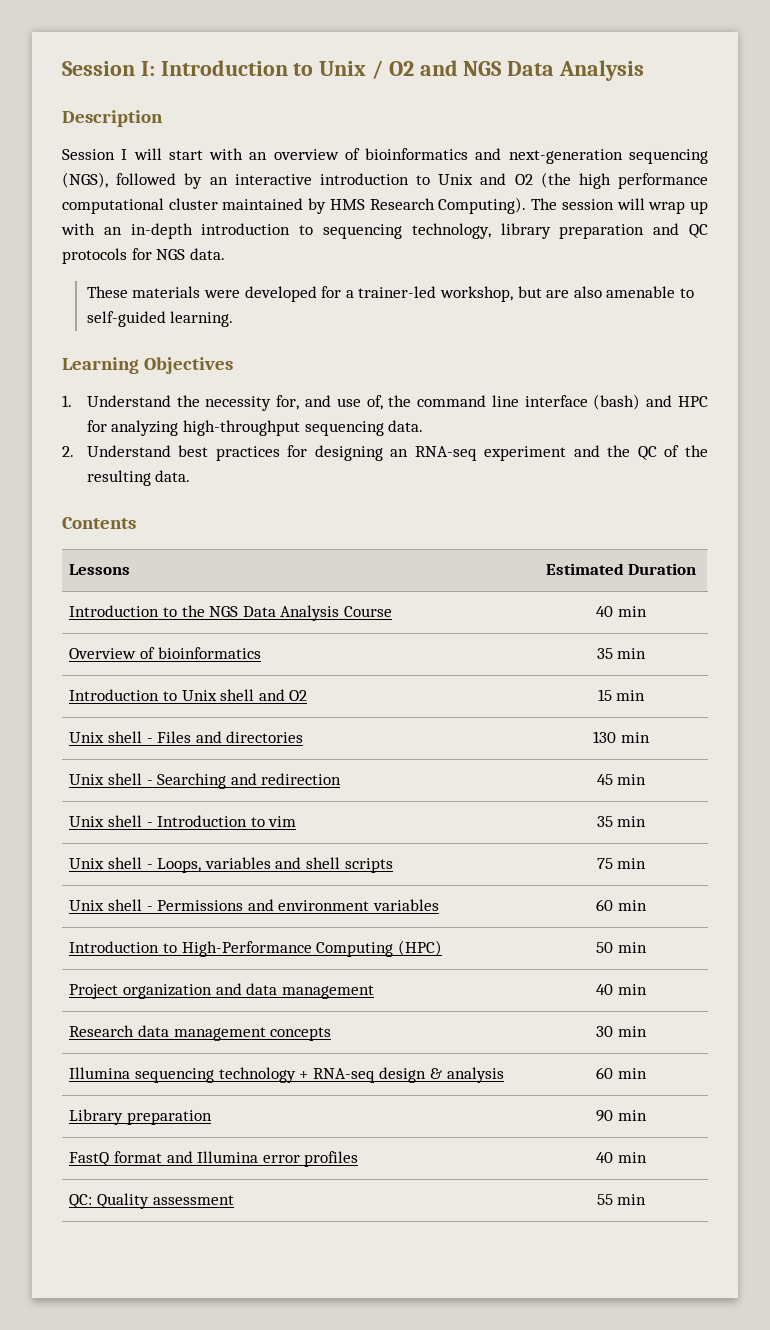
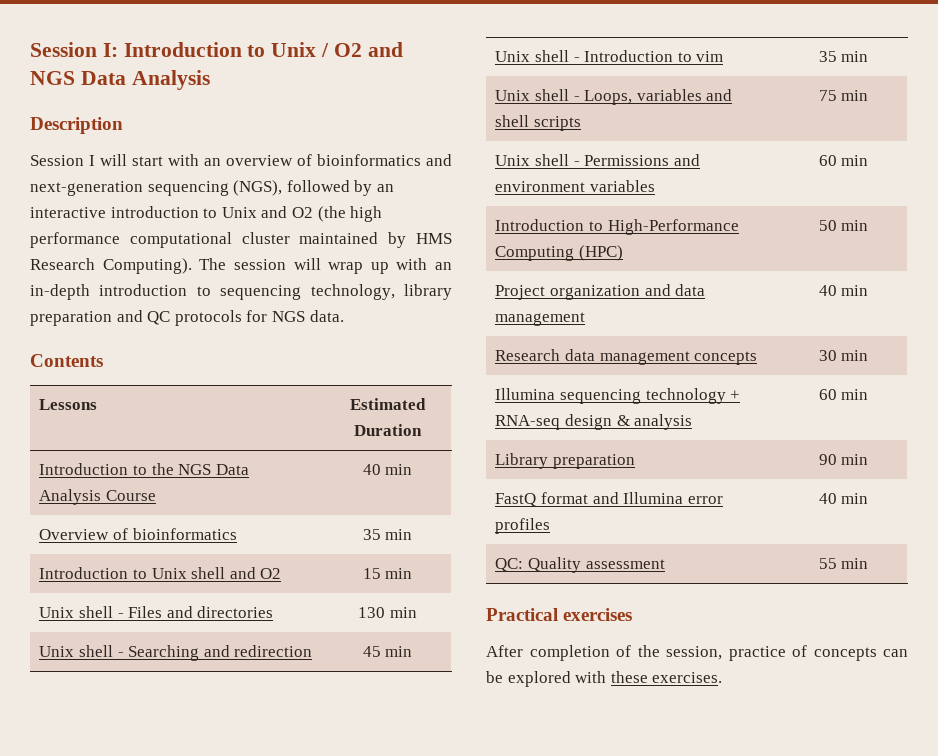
[86,286,694,302] [86,311,234,327] [62,357,234,374] [62,394,708,411] [86,420,424,436] [62,445,708,461] [86,470,191,486] // These materials were developed for a trainer-led workshop, but are also amenable to self-guided learning. // Learning Objectives // 1. Understand the necessity for, and use of, the command line interface (bash) and HPC for analyzing high-throughput sequencing data. // 2. Understand best practices for designing an RNA-seq experiment and the QC of the resulting data. -> (344, 316) none
(647, 1199) none -> [486,608,633,621] [486,645,908,661] [486,671,723,687] // Practical exercises // After completion of the session, practice of concepts can be explored with these exercises.

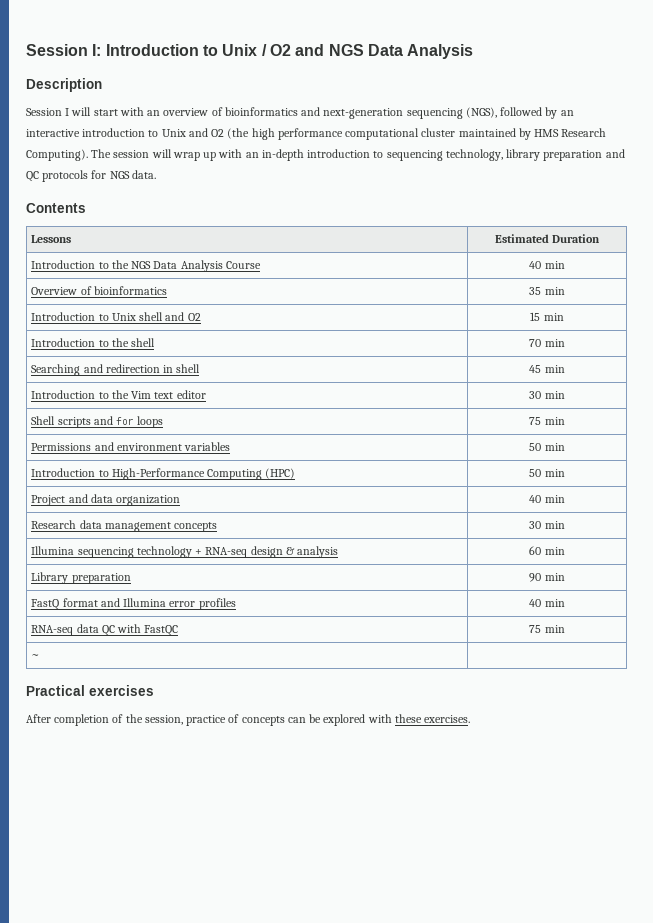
[39,606,274,618] [358,607,417,618] [39,645,124,657] Unix shell - Files and directories | 130 min // Unix shell - -> [31,338,156,347] [529,339,565,347] Introduction to the shell | 70 min //
(313, 651) none -> [163,364,201,373] in shell
[495,50,724,62] [818,51,869,62] [495,89,733,105] [495,115,582,131] [818,90,869,101] [495,154,580,166] Unix shell - Introduction to vim | 35 min // Unix shell - Loops, variables and shell scripts | 75 min // Unix shell - -> [31,390,206,399] [529,391,565,399] [31,416,164,428] [529,417,565,425] Introduction to the Vim text editor | 30 min // Shell scripts and for loops | 75 min //
[818,155,837,166] 60 -> [529,443,542,451] 50
[550,285,641,300] organization -> (66, 500) none
[495,312,586,326] management -> [116,495,181,506] organization
[495,557,665,573] [818,558,869,569] QC: Quality assessment | 55 min -> [31,624,179,636] [529,625,565,633] [31,654,41,659] RNA-seq data QC with FastQC | 75 min // ~ |

